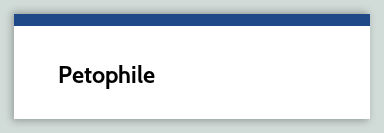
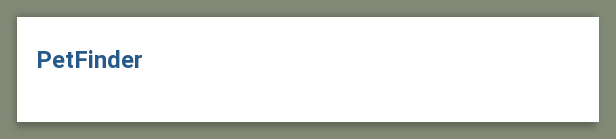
[58,65,155,89] Petophile -> [36,50,143,68] PetFinder

